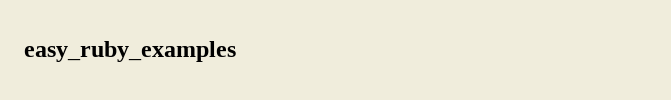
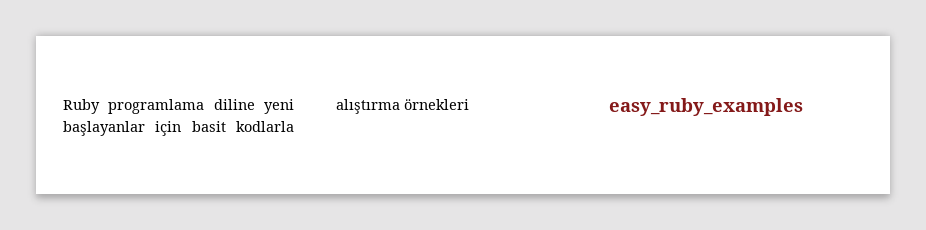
(24, 51) none -> [63,99,294,114] [63,121,294,136] [336,99,469,114] Ruby programlama diline yeni başlayanlar için basit kodlarla alıştırma örnekleri //

